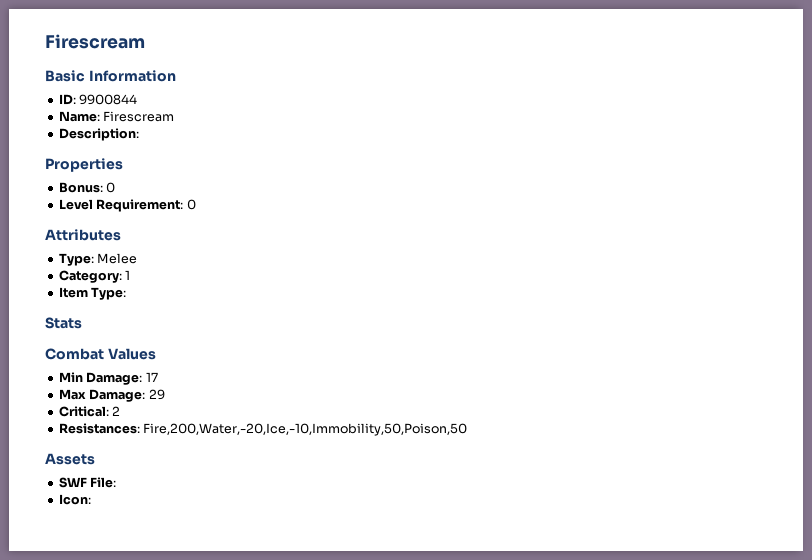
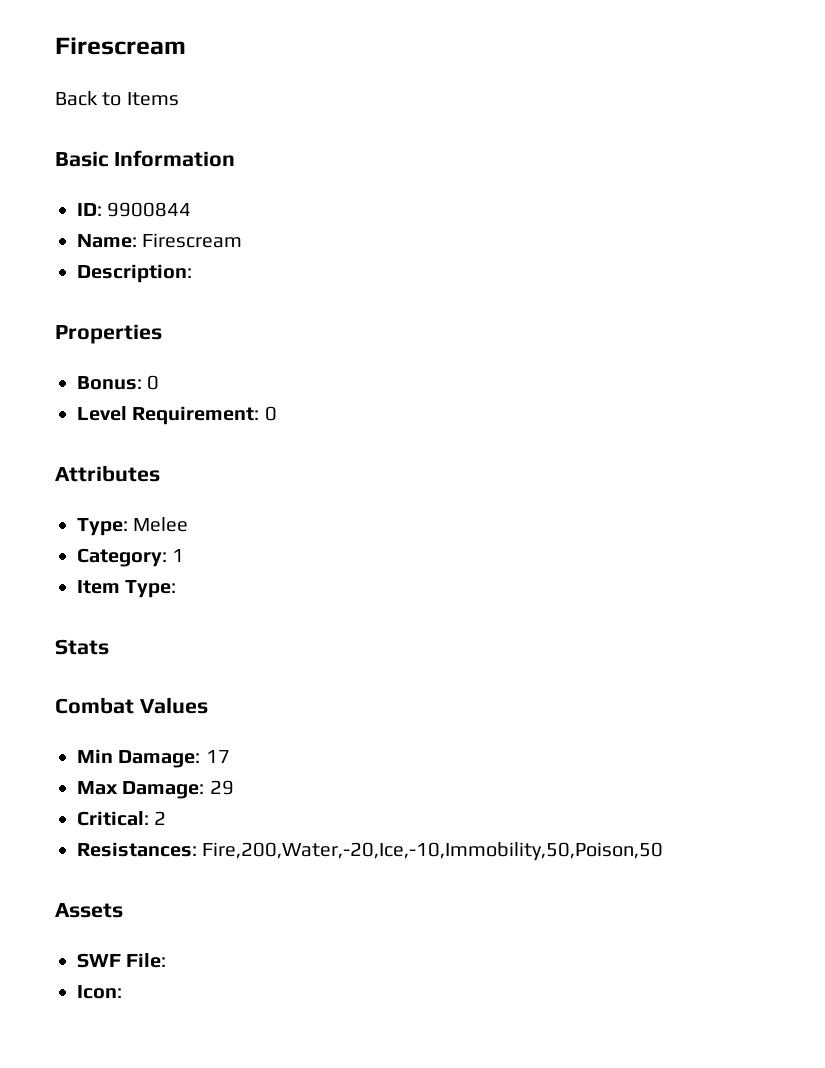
[45,34,145,49] Firescream -> [55,37,186,55] [55,91,179,106] Firescream // Back to Items

